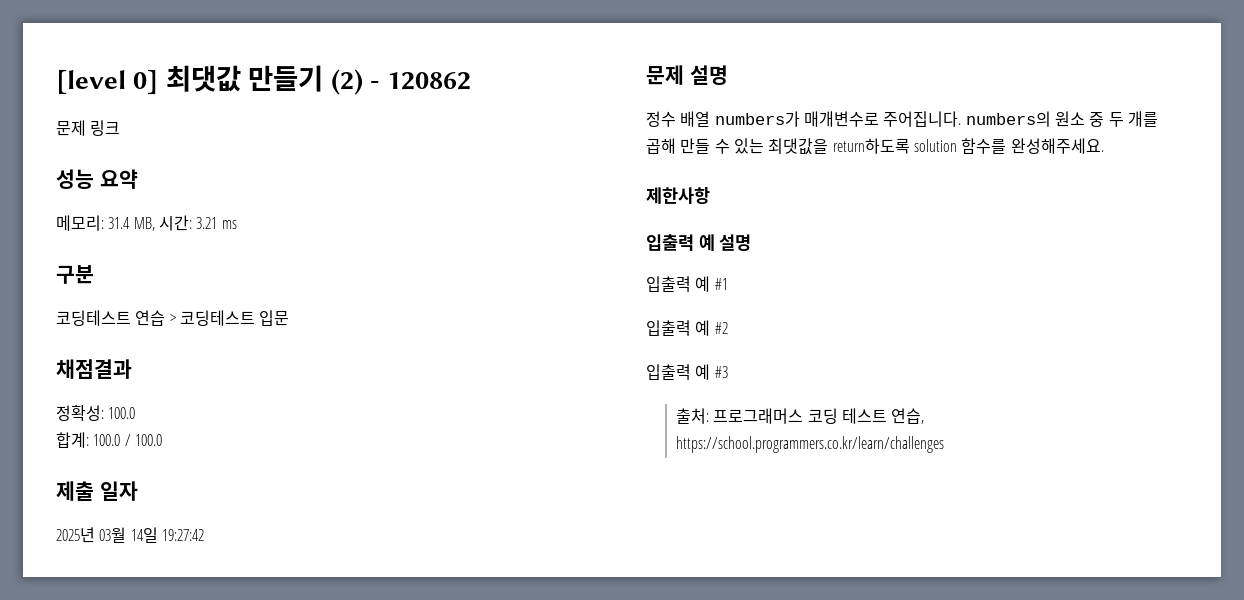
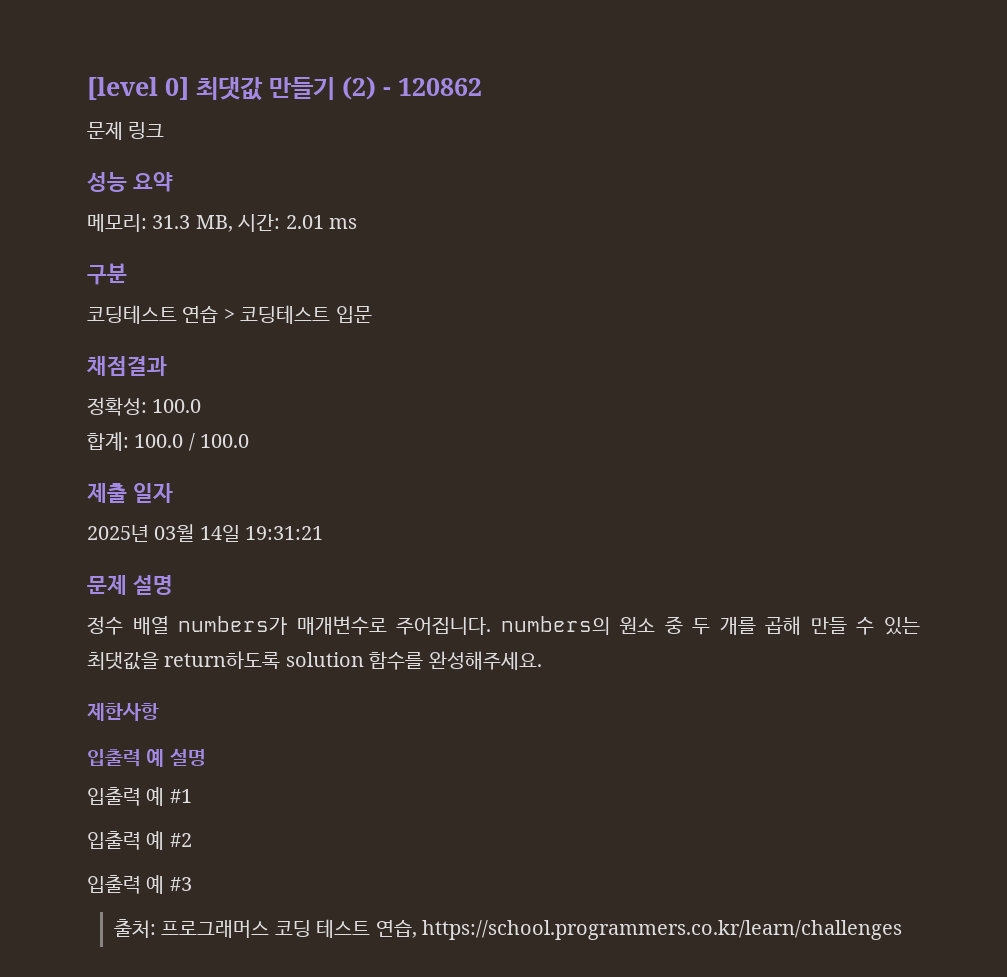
[108,217,131,229] 31.4 -> [152,215,191,229] 31.3
[196,217,218,229] 3.21 -> [285,215,324,229] 2.01
[161,529,204,541] 19:27:42 -> [245,526,324,540] 19:31:21

